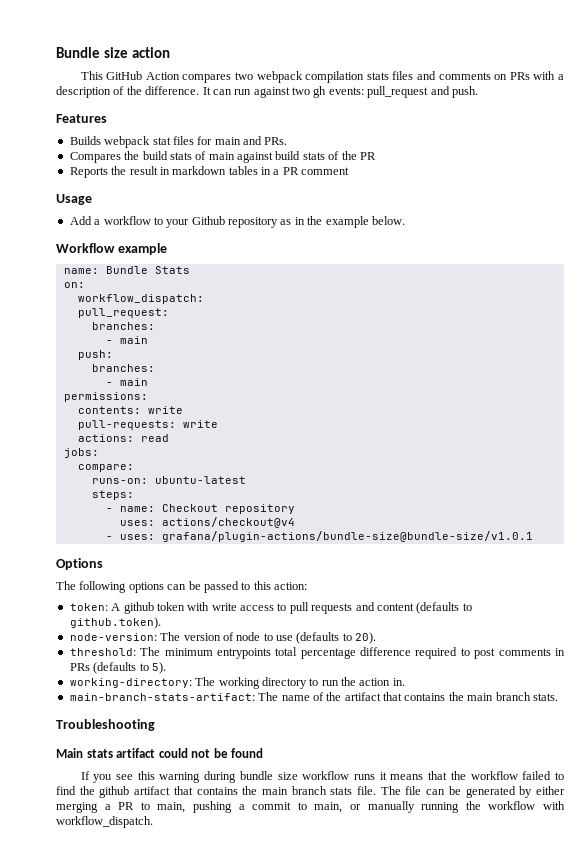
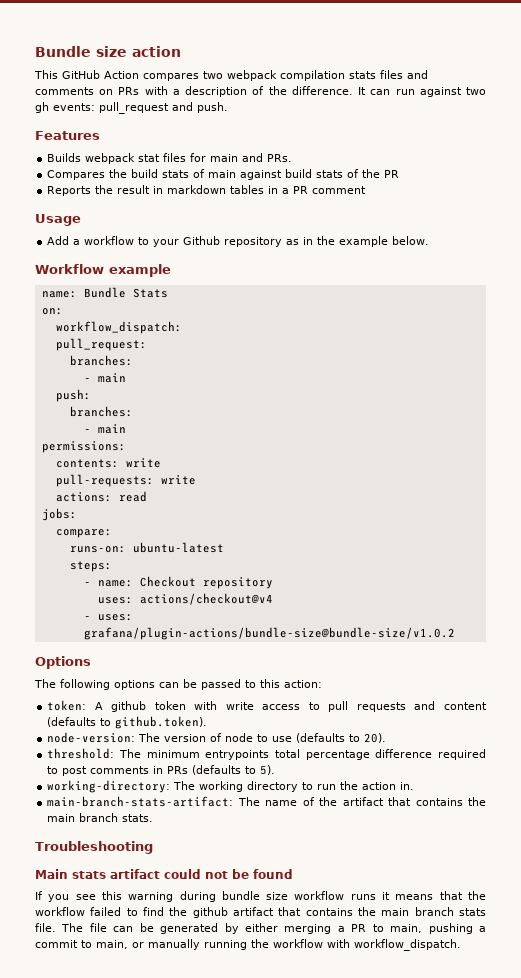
[161,531,533,542] grafana/plugin-actions/bundle-size@bundle-size/v1.0.1 -> [83,627,455,640] grafana/plugin-actions/bundle-size@bundle-size/v1.0.2

